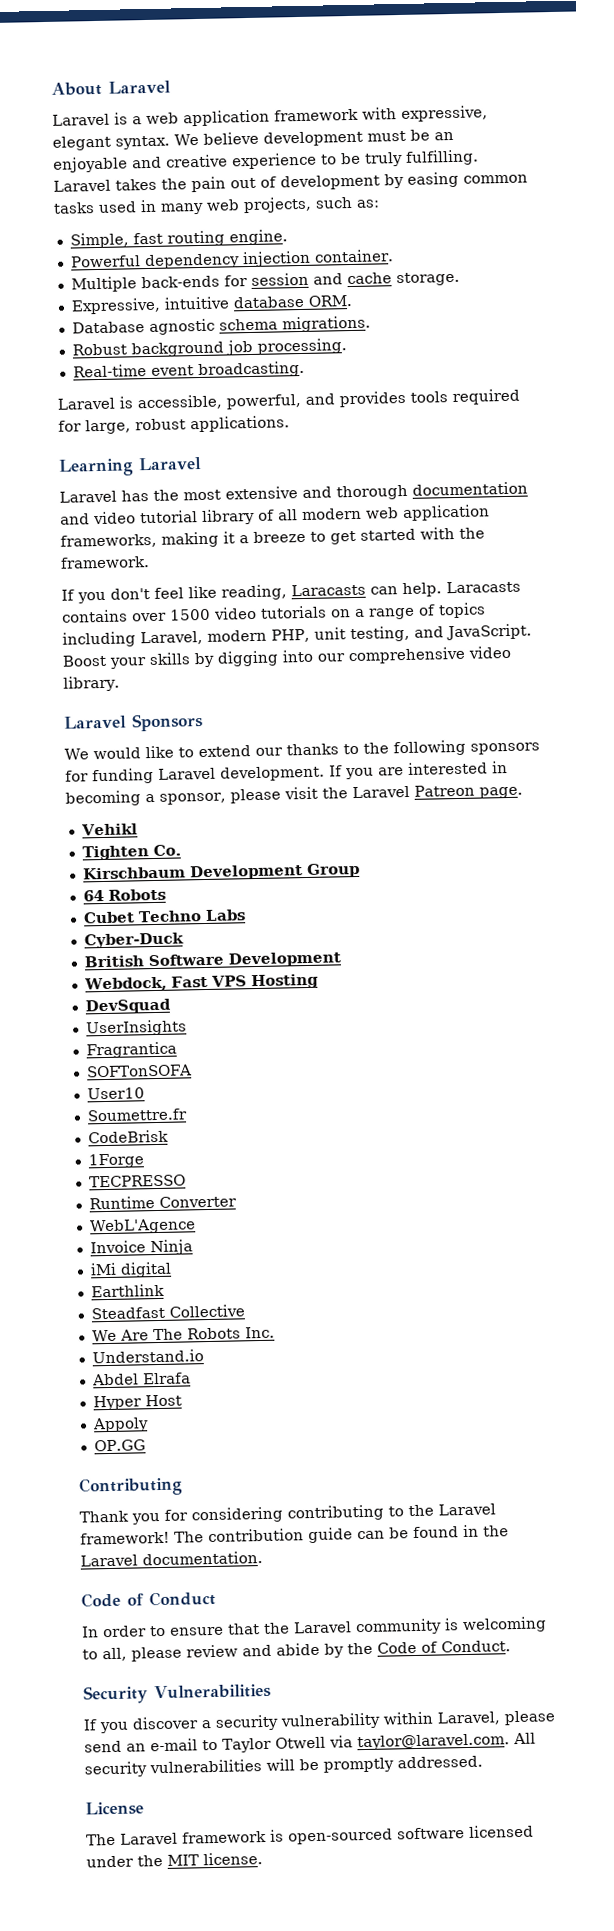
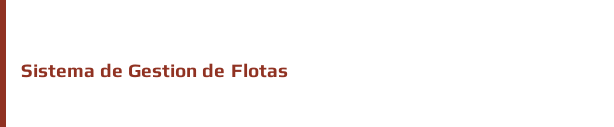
[51,80,171,96] [52,105,488,127] [52,129,454,151] [53,149,479,173] [53,171,528,193] [53,196,380,215] [69,229,288,249] [69,249,394,270] [70,271,460,293] [70,294,353,315] [71,315,371,336] [71,338,347,358] [72,360,305,379] [57,388,520,411] [58,415,290,435] [58,456,202,477] [59,481,528,503] [60,504,490,525] [60,527,485,549] [60,556,150,569] [61,580,521,604] [61,602,486,623] [62,623,532,648] [62,645,511,669] [63,675,120,692] [64,713,203,732] [64,739,540,760] [65,761,508,785] [65,784,523,807] [80,823,138,836] [81,844,181,861] [82,862,360,881] [82,888,166,902] [82,909,246,924] [83,932,184,949] [83,951,342,968] [83,973,319,993] [84,998,171,1015] [85,1019,187,1037] [85,1041,177,1059] [85,1064,192,1078] [86,1087,145,1100] [86,1108,188,1122] [87,1129,169,1144] [87,1153,144,1169] [88,1174,186,1188] [88,1195,237,1210] [88,1218,196,1235] [89,1239,193,1256] [89,1261,172,1278] [90,1283,165,1298] [90,1304,245,1320] [91,1326,275,1342] [91,1349,204,1364] [91,1372,191,1386] [92,1394,182,1411] [91,1417,149,1433] [93,1439,146,1452] [79,1476,183,1497] [79,1503,496,1525] [80,1524,509,1545] [80,1550,263,1567] [81,1590,216,1608] [81,1616,547,1638] [82,1640,511,1662] [83,1683,271,1705] [83,1710,556,1734] [84,1732,536,1753] [84,1755,483,1778] [85,1801,144,1816] [86,1824,534,1846] [86,1852,263,1868] About Laravel // Laravel is a web application framework with expressive, elegant syntax. We believe development must be an enjoyable and creative experience to be truly fulfilling. Laravel takes the pain out of development by easing common tasks used in many web projects, such as: // Simple, fast routing engine. // Powerful dependency injection container. // Multiple back-ends for session and cache storage. // Expressive, intuitive database ORM. // Database agnostic schema migrations. // Robust background job processing. // Real-time event broadcasting. // Laravel is accessible, powerful, and provides tools required for large, robust applications. // Learning Laravel // Laravel has the most extensive and thorough documentation and video tutorial library of all modern web application frameworks, making it a breeze to get started with the framework. // If you don't feel like reading, Laracasts can help. Laracasts contains over 1500 video tutorials on a range of topics including Laravel, modern PHP, unit testing, and JavaScript. Boost your skills by digging into our comprehensive video library. // Laravel Sponsors // We would like to extend our thanks to the following sponsors for funding Laravel development. If you are interested in becoming a sponsor, please visit the Laravel Patreon page. // Vehikl // Tighten Co. // Kirschbaum Development Group // 64 Robots // Cubet Techno Labs // Cyber-Duck // British Software Development // Webdock, Fast VPS Hosting // DevSquad // UserInsights // Fragrantica // SOFTonSOFA // User10 // Soumettre.fr // CodeBrisk // 1Forge // TECPRESSO // Runtime Converter // WebL'Agence // Invoice Ninja // iMi digital // Earthlink // Steadfast Collective // We Are The Robots Inc. // Understand.io // Abdel Elrafa // Hyper Host // Appoly // OP.GG // Contributing // Thank you for considering contributing to the Laravel framework! The contribution guide can be found in the Laravel documentation. // Code of Conduct // In order to ensure that the Laravel community is welcoming to all, please review and abide by the Code of Conduct. // Security Vulnerabilities // If you discover a security vulnerability within Laravel, please send an e-mail to Taylor Otwell via taylor@laravel.com. All security vulnerabilities will be promptly addressed. // License // The Laravel framework is open-sourced software licensed under the MIT license. -> [21,63,288,78] Sistema de Gestion de Flotas

